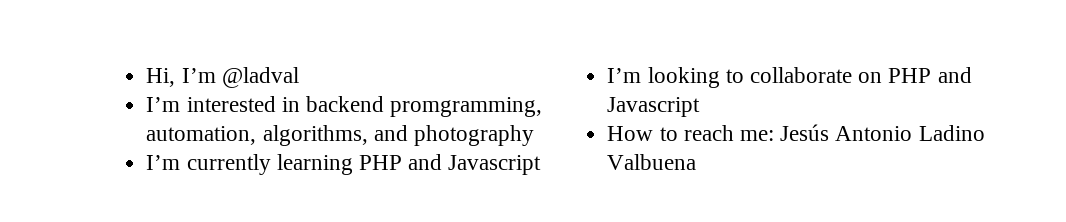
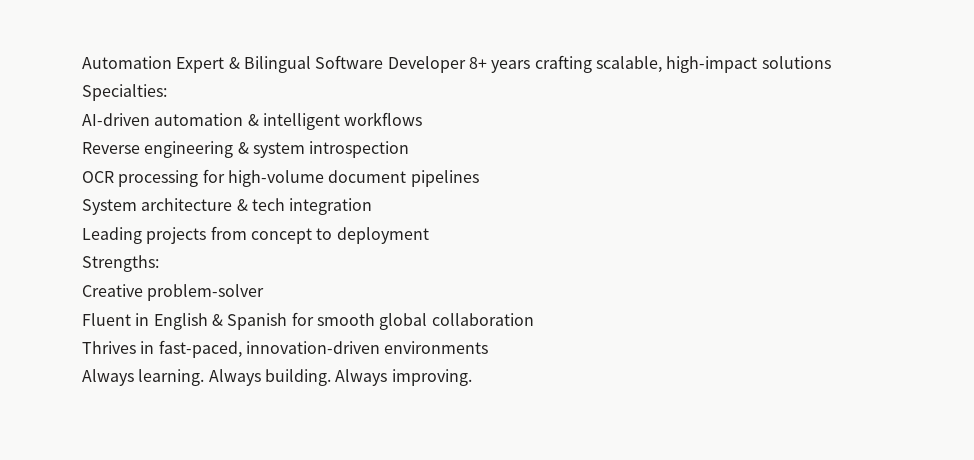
[146,67,299,88] [146,96,543,117] [146,125,534,146] [146,154,542,175] [607,67,972,88] [607,97,701,117] [607,124,985,141] [607,154,697,170] Hi, I’m @ladval // I’m interested in backend promgramming, automation, algorithms, and photography // I’m currently learning PHP and Javascript // I’m looking to collaborate on PHP and Javascript // How to reach me: Jesús Antonio Ladino Valbuena -> [82,55,831,73] [82,84,167,101] [82,112,423,130] [82,141,410,158] [82,169,479,187] [82,198,373,215] [82,226,429,244] [82,255,159,272] [82,284,265,301] [82,312,534,330] [82,340,489,358] [82,369,472,386] Automation Expert & Bilingual Software Developer 8+ years crafting scalable, high-impact solutions // Specialties: // AI-driven automation & intelligent workflows // Reverse engineering & system introspection // OCR processing for high-volume document pipelines // System architecture & tech integration // Leading projects from concept to deployment // Strengths: // Creative problem-solver // Fluent in English & Spanish for smooth global collaboration // Thrives in fast-paced, innovation-driven environments // Always learning. Always building. Always improving.

